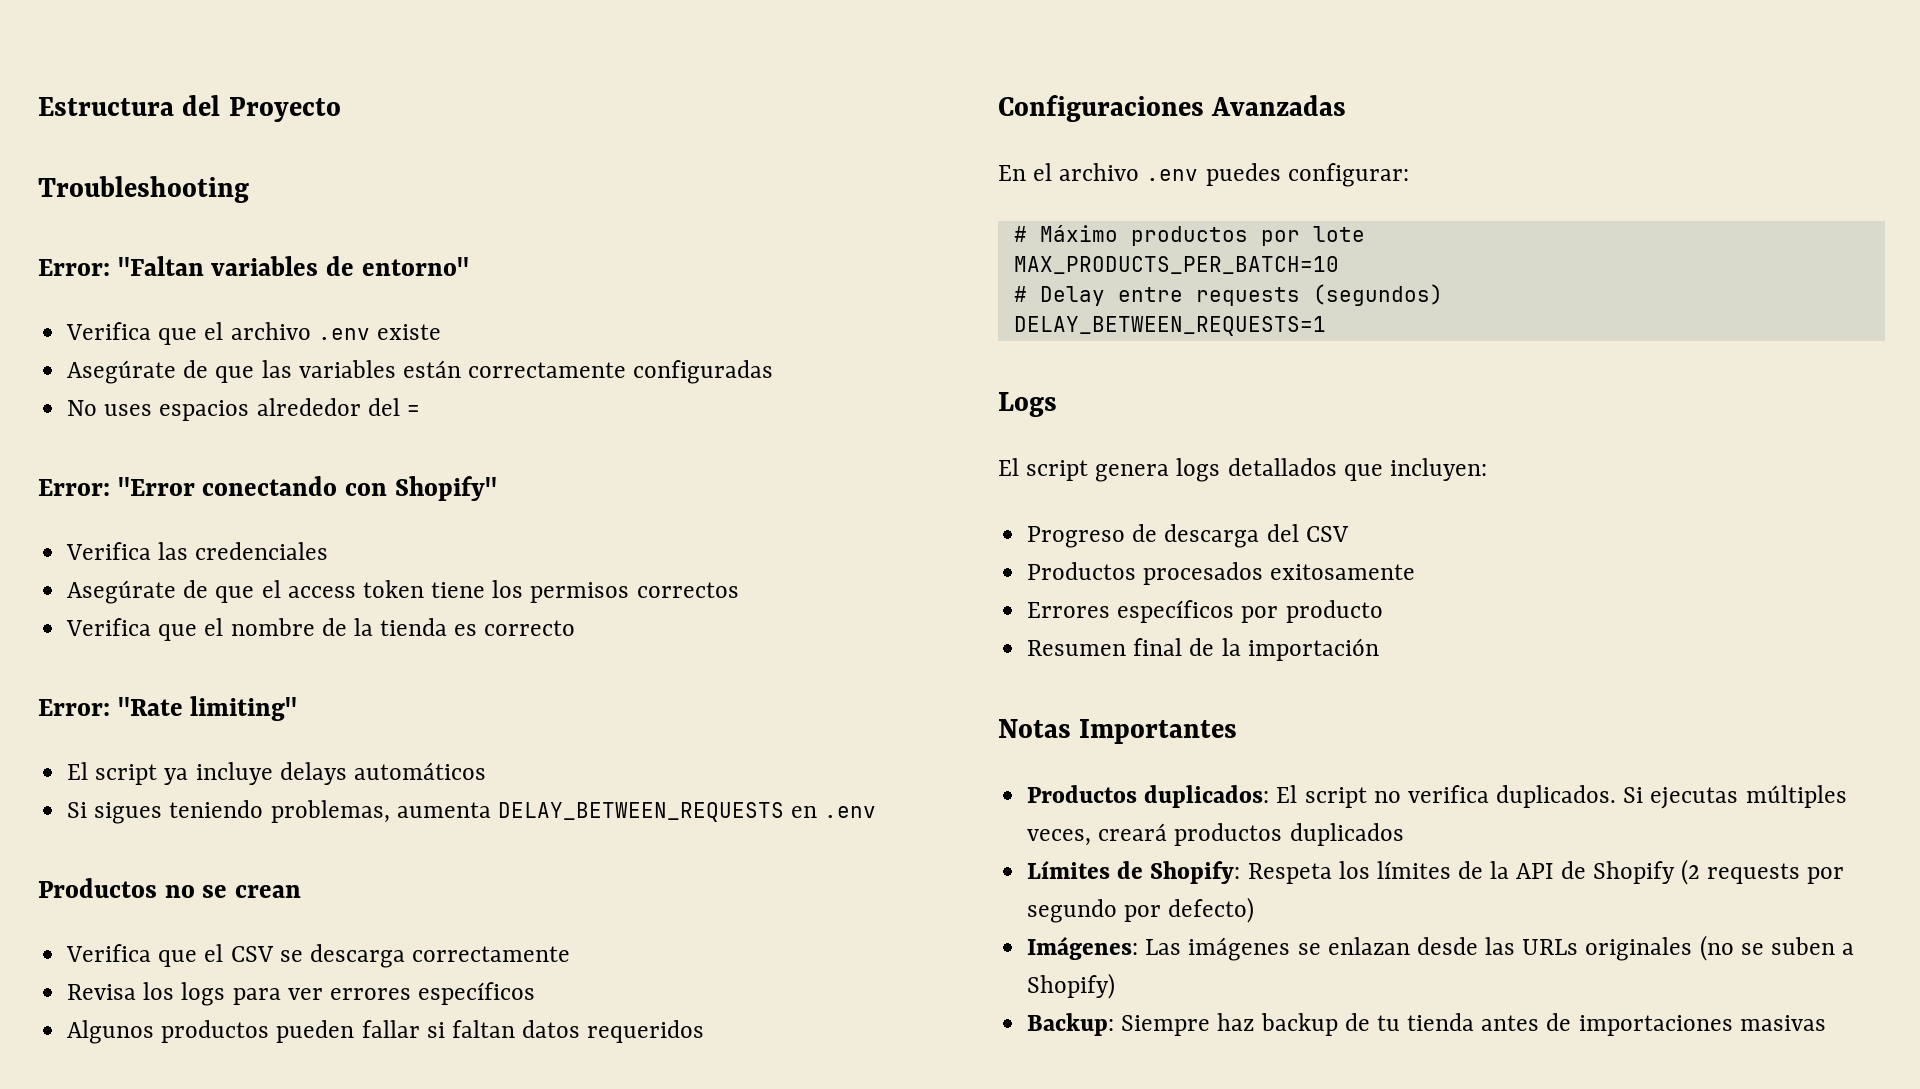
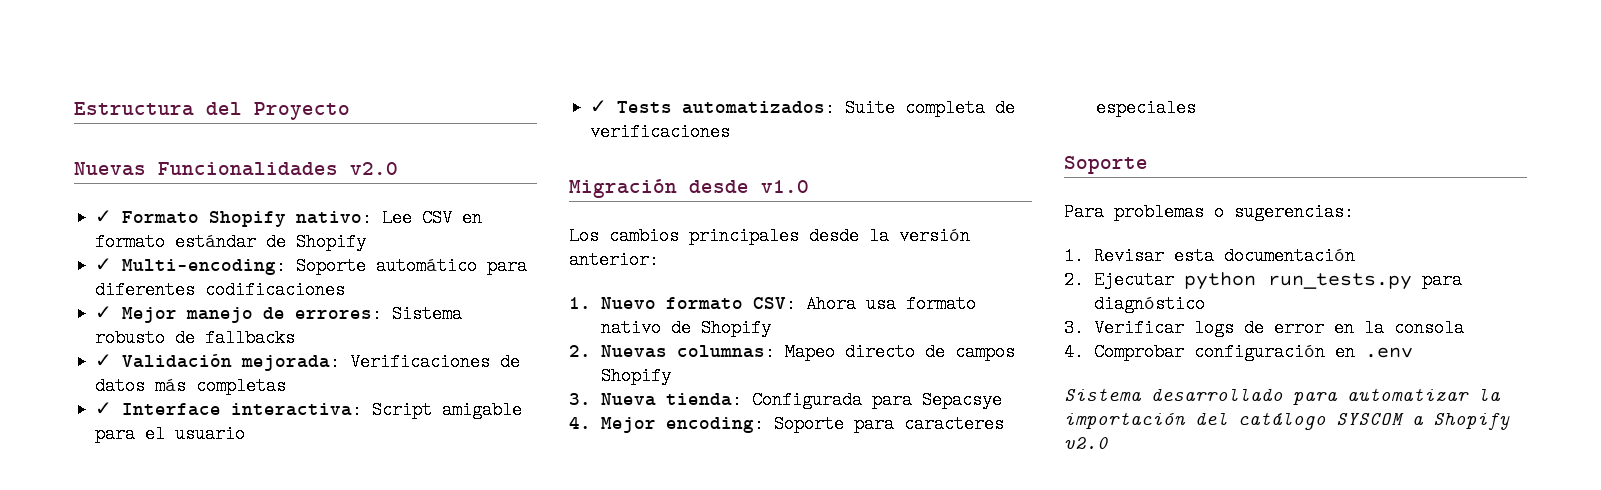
[38,176,249,203] [38,256,469,276] [66,322,441,345] [67,360,774,384] [67,398,420,421] [38,476,497,501] [66,542,329,560] [67,580,739,604] [66,618,576,641] [38,696,298,721] [67,762,486,785] [67,800,877,824] [38,878,302,898] [66,944,571,968] [67,982,536,1006] [67,1020,705,1044] [998,95,1347,122] [998,163,1409,187] [1013,225,1365,246] [1013,256,1339,274] [1013,284,1443,306] [1013,316,1326,336] [998,392,1057,417] [998,458,1487,482] [1027,524,1349,548] [1027,562,1416,585] [1027,600,1383,623] [1027,638,1379,661] [998,719,1238,744] [1027,785,1847,809] [1027,823,1404,846] [1027,859,1845,885] [1027,897,1255,923] [1027,935,1855,961] [1027,973,1116,999] [1027,1013,1826,1036] Troubleshooting // Error: "Faltan variables de entorno" // Verifica que el archivo .env existe // Asegúrate de que las variables están correctamente configuradas // No uses espacios alrededor del = // Error: "Error conectando con Shopify" // Verifica las credenciales // Asegúrate de que el access token tiene los permisos correctos // Verifica que el nombre de la tienda es correcto // Error: "Rate limiting" // El script ya incluye delays automáticos // Si sigues teniendo problemas, aumenta DELAY_BETWEEN_REQUESTS en .env // Productos no se crean // Verifica que el CSV se descarga correctamente // Revisa los logs para ver errores específicos // Algunos productos pueden fallar si faltan datos requeridos // Configuraciones Avanzadas // En el archivo .env puedes configurar: // # Máximo productos por lote // MAX_PRODUCTS_PER_BATCH=10 // # Delay entre requests (segundos) // DELAY_BETWEEN_REQUESTS=1 // Logs // El script genera logs detallados que incluyen: // Progreso de descarga del CSV // Productos procesados exitosamente // Errores específicos por producto // Resumen final de la importación // Notas Importantes // Productos duplicados: El script no verifica duplicados. Si ejecutas múltiples veces, creará productos duplicados // Límites de Shopify: Respeta los límites de la API de Shopify (2 requests por segundo por defecto) // Imágenes: Las imágenes se enlazan desde las URLs originales (no se suben a Shopify) // Backup: Siempre haz backup de tu tienda antes de importaciones masivas -> [74,162,398,176] [95,209,483,227] [95,233,367,251] [95,257,528,275] [95,281,346,299] [95,305,463,323] [95,329,296,347] [95,353,521,371] [95,377,287,395] [95,401,523,419] [95,425,246,443] [590,99,1016,117] [590,123,731,141] [569,179,809,198] [569,227,970,245] [569,251,659,269] [569,295,976,313] [600,319,771,337] [569,343,1015,361] [600,367,671,385] [569,391,1002,409] [569,415,1004,433] [1095,99,1196,117] [1064,156,1148,174] [1064,203,1354,221] [1064,247,1355,265] [1064,271,1462,290] [1093,295,1205,313] [1064,319,1464,337] [1064,343,1413,361] [1064,387,1501,405] [1064,411,1510,430] [1064,437,1108,449] Nuevas Funcionalidades v2.0 // ✓ Formato Shopify nativo: Lee CSV en formato estándar de Shopify // ✓ Multi-encoding: Soporte automático para diferentes codificaciones // ✓ Mejor manejo de errores: Sistema robusto de fallbacks // ✓ Validación mejorada: Verificaciones de datos más completas // ✓ Interface interactiva: Script amigable para el usuario // ✓ Tests automatizados: Suite completa de verificaciones // Migración desde v1.0 // Los cambios principales desde la versión anterior: // 1. Nuevo formato CSV: Ahora usa formato nativo de Shopify // 2. Nuevas columnas: Mapeo directo de campos Shopify // 3. Nueva tienda: Configurada para Sepacsye // 4. Mejor encoding: Soporte para caracteres especiales // Soporte // Para problemas o sugerencias: // 1. Revisar esta documentación // 2. Ejecutar python run_tests.py para diagnóstico // 3. Verificar logs de error en la consola // 4. Comprobar configuración en .env // Sistema desarrollado para automatizar la importación del catálogo SYSCOM a Shopify v2.0

